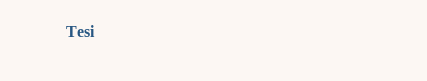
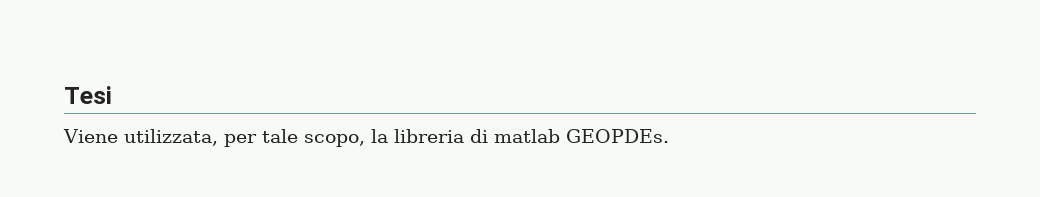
(95, 31) none -> [63,129,669,147] // Viene utilizzata, per tale scopo, la libreria di matlab GEOPDEs.

